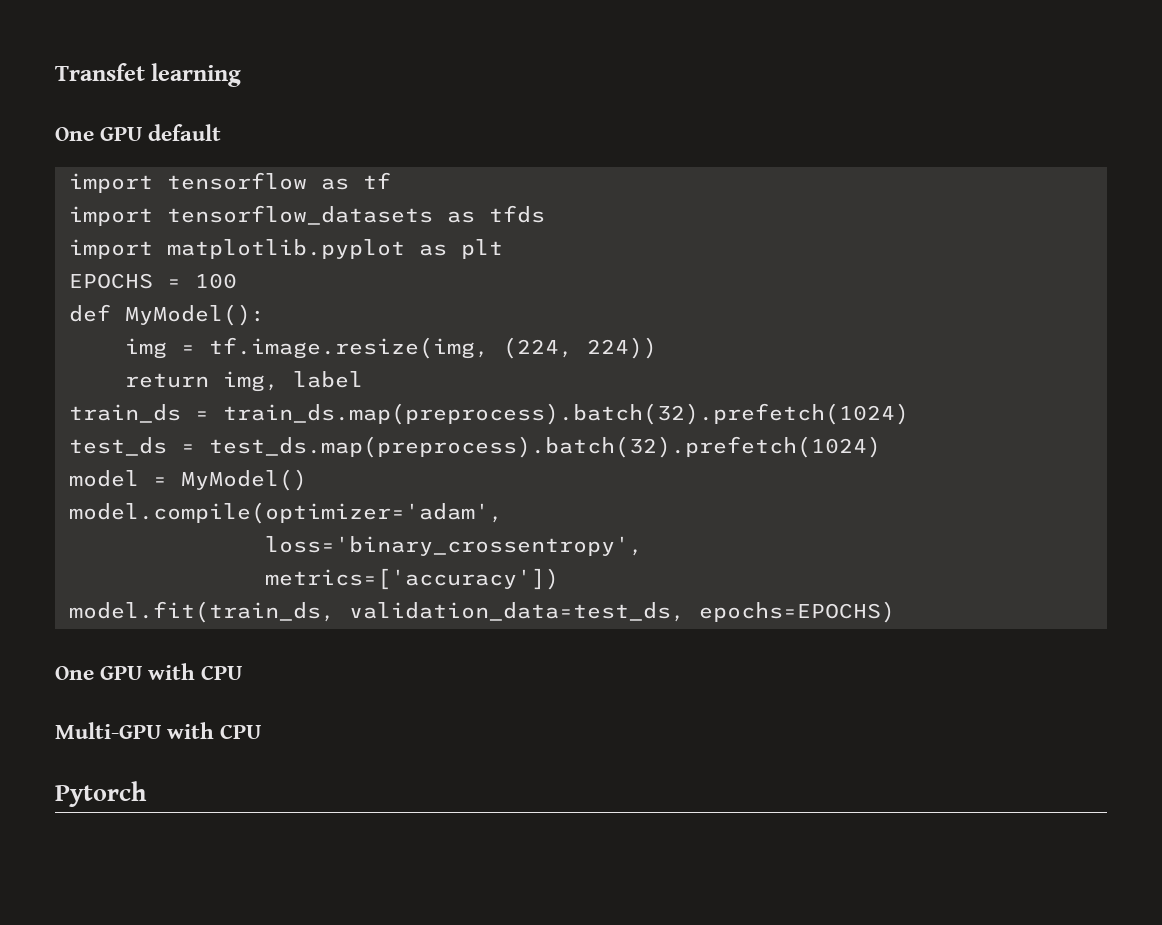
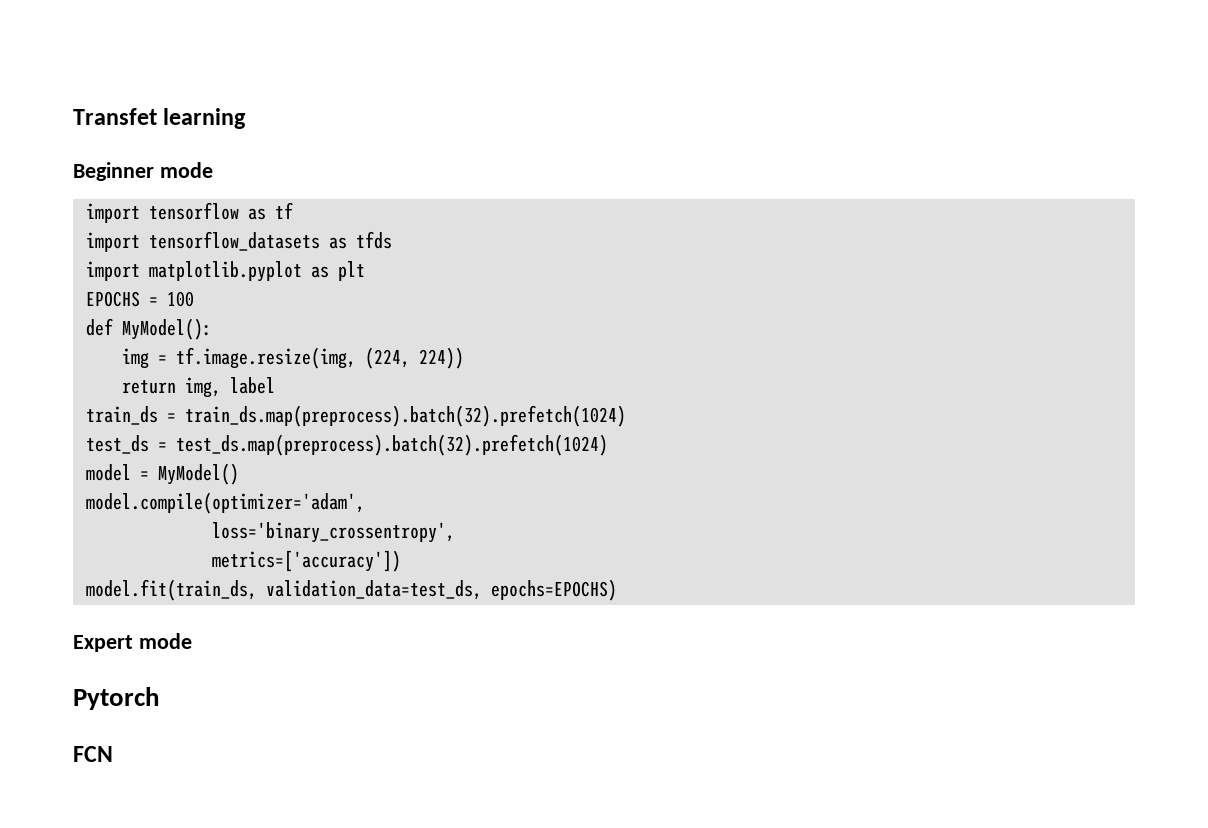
[55,124,222,141] One GPU default -> [73,162,213,181] Beginner mode
[55,663,243,680] [55,722,262,739] One GPU with CPU // Multi-GPU with CPU -> [73,633,192,652] Expert mode
(147, 794) none -> [73,746,113,762] // FCN

